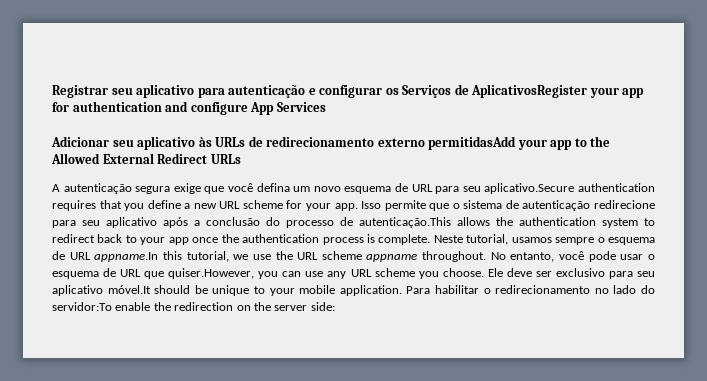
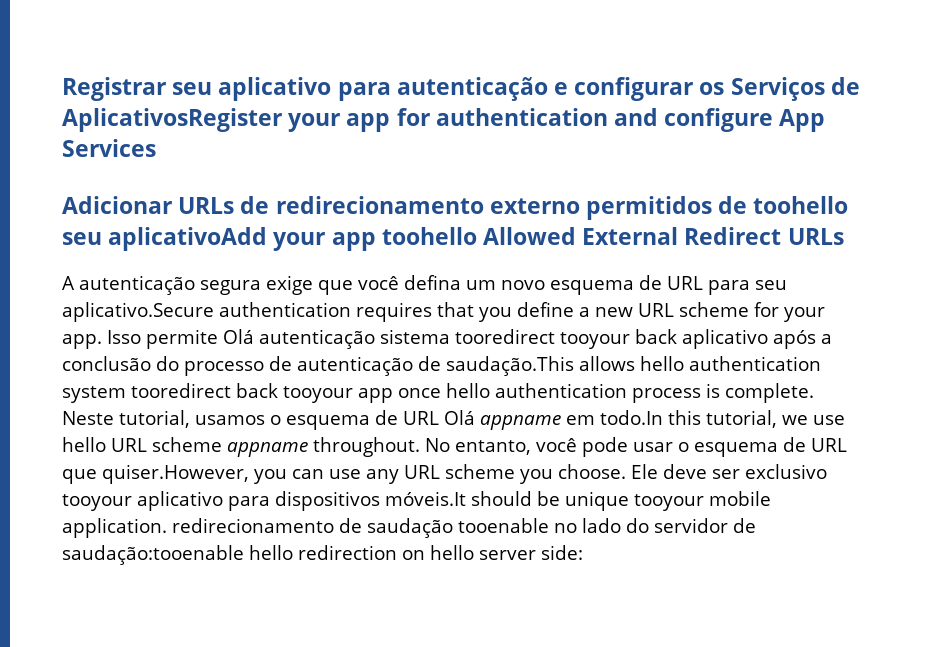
[112,136,212,150] seu aplicativo às -> (172, 205) none
[428,136,611,150] permitidasAdd your app to the -> [586,196,849,220] [62,227,477,251] permitidos de toohello seu aplicativoAdd your app toohello
[429,200,655,211] [52,220,100,228] que o sistema de autenticação redirecione para seu -> [223,329,677,349] Olá autenticação sistema tooredirect tooyour back
[359,217,655,228] [52,234,166,245] autenticação.This allows the authentication system to redirect back to your -> [297,356,821,376] [62,383,353,403] autenticação de saudação.This allows hello authentication system tooredirect back tooyour
[221,234,239,243] the -> [446,383,490,398] hello
[555,237,655,245] [52,251,159,262] sempre o esquema de URL appname.In -> [270,410,663,430] o esquema de URL Olá appname em todo.In
[275,251,293,260] the -> [62,437,106,452] hello
[608,271,655,279] [52,285,656,296] [52,302,171,311] para seu aplicativo móvel.It should be unique to your mobile application. Para habilitar o redirecionamento no lado do servidor:To enable the -> [62,491,771,511] [62,518,756,538] [62,545,293,565] tooyour aplicativo para dispositivos móveis.It should be unique tooyour mobile application. redirecionamento de saudação tooenable no lado do servidor de saudação:tooenable hello
[253,302,271,311] the -> [430,545,474,560] hello

